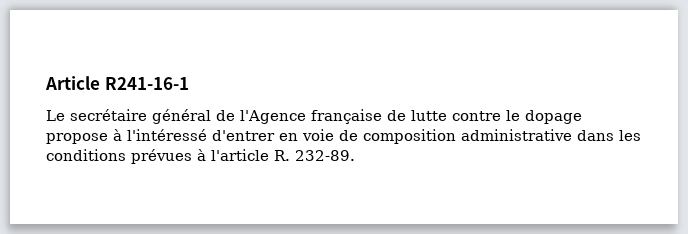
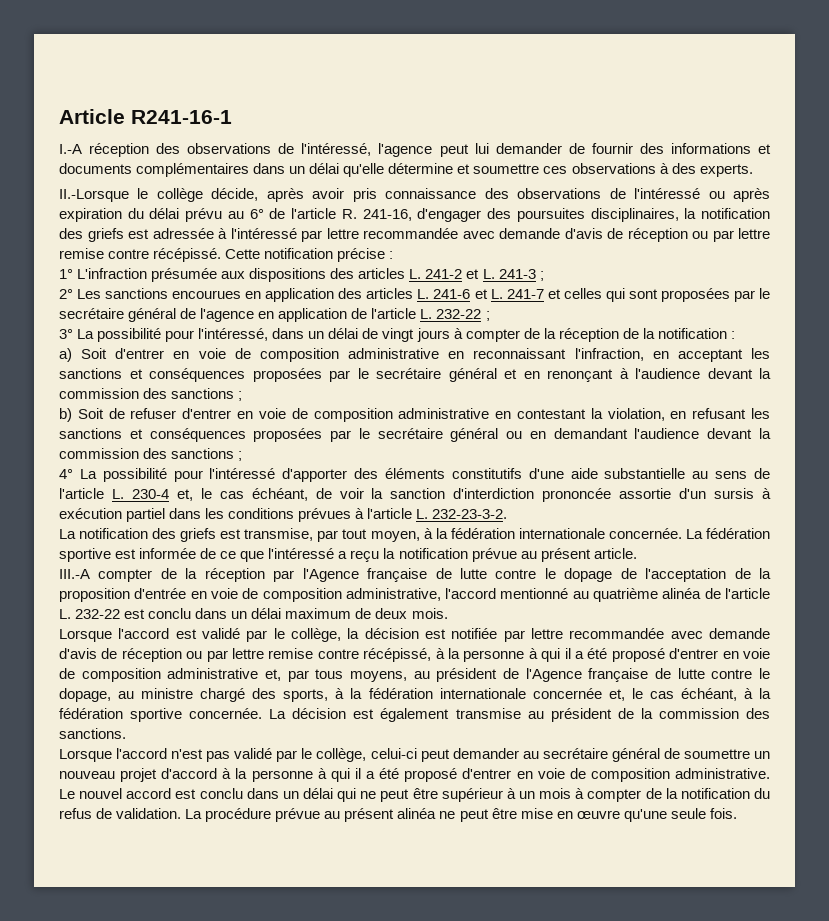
[46,109,211,124] Le secrétaire général -> [59,143,771,157] [59,163,753,177] [59,188,770,202] [59,208,771,222] [59,228,770,242] [59,248,394,262] [59,268,544,282] [59,288,771,302] [59,308,490,322] [59,328,735,342] [59,348,771,362] [59,368,771,382] [59,388,243,401] [59,408,770,422] [59,428,771,442] [59,448,243,461] [59,468,771,482] [59,488,771,502] [59,508,508,522] [59,528,771,542] [59,548,637,562] [59,568,771,582] [59,588,770,602] [59,608,448,619] [59,628,770,642] [59,648,770,662] [59,668,498,682] I.-A réception des observations de l'intéressé, l'agence peut lui demander de fournir des informations et documents complémentaires dans un délai qu'elle détermine et soumettre ces observations à des experts. // II.-Lorsque le collège décide, après avoir pris connaissance des observations de l'intéressé ou après expiration du délai prévu au 6° de l'article R. 241-16, d'engager des poursuites disciplinaires, la notification des griefs est adressée à l'intéressé par lettre recommandée avec demande d'avis de réception ou par lettre remise contre récépissé. Cette notification précise : // 1° L'infraction présumée aux dispositions des articles L. 241-2 et L. 241-3 ; // 2° Les sanctions encourues en application des articles L. 241-6 et L. 241-7 et celles qui sont proposées par le secrétaire général de l'agence en application de l'article L. 232-22 ; // 3° La possibilité pour l'intéressé, dans un délai de vingt jours à compter de la réception de la notification : // a) Soit d'entrer en voie de composition administrative en reconnaissant l'infraction, en acceptant les sanctions et conséquences proposées par le secrétaire général et en renonçant à l'audience devant la commission des sanctions ; // b) Soit de refuser d'entrer en voie de composition administrative en contestant la violation, en refusant les sanctions et conséquences proposées par le secrétaire général ou en demandant l'audience devant la commission des sanctions ; // 4° La possibilité pour l'intéressé d'apporter des éléments constitutifs d'une aide substantielle au sens de l'article L. 230-4 et, le cas échéant, de voir la sanction d'interdiction prononcée assortie d'un sursis à exécution partiel dans les conditions prévues à l'article L. 232-23-3-2. // La notification des griefs est transmise, par tout moyen, à la fédération internationale concernée. La fédération sportive est informée de ce que l'intéressé a reçu la notification prévue au présent article. // III.-A compter de la réception par l'Agence française de lutte contre le dopage de l'acceptation de la proposition d'entrée en voie de composition administrative, l'accord mentionné au quatrième alinéa de l'article L. 232-22 est conclu dans un délai maximum de deux mois. // Lorsque l'accord est validé par le collège, la décision est notifiée par lettre recommandée avec demande d'avis de réception ou par lettre remise contre récépissé, à la personne à qui il a été proposé d'entrer en voie de composition administrative et, par tous moyens, au président
[525,110,582,124] [46,129,641,144] [46,149,355,164] dopage propose à l'intéressé d'entrer en voie de composition administrative dans les conditions prévues à l'article R. 232-89. -> [59,688,771,702] [59,708,771,722] [59,728,126,739] [59,748,770,762] [59,768,771,782] [59,788,770,802] [59,808,737,822] dopage, au ministre chargé des sports, à la fédération internationale concernée et, le cas échéant, à la fédération sportive concernée. La décision est également transmise au président de la commission des sanctions. // Lorsque l'accord n'est pas validé par le collège, celui-ci peut demander au secrétaire général de soumettre un nouveau projet d'accord à la personne à qui il a été proposé d'entrer en voie de composition administrative. Le nouvel accord est conclu dans un délai qui ne peut être supérieur à un mois à compter de la notification du refus de validation. La procédure prévue au présent alinéa ne peut être mise en œuvre qu'une seule fois.

